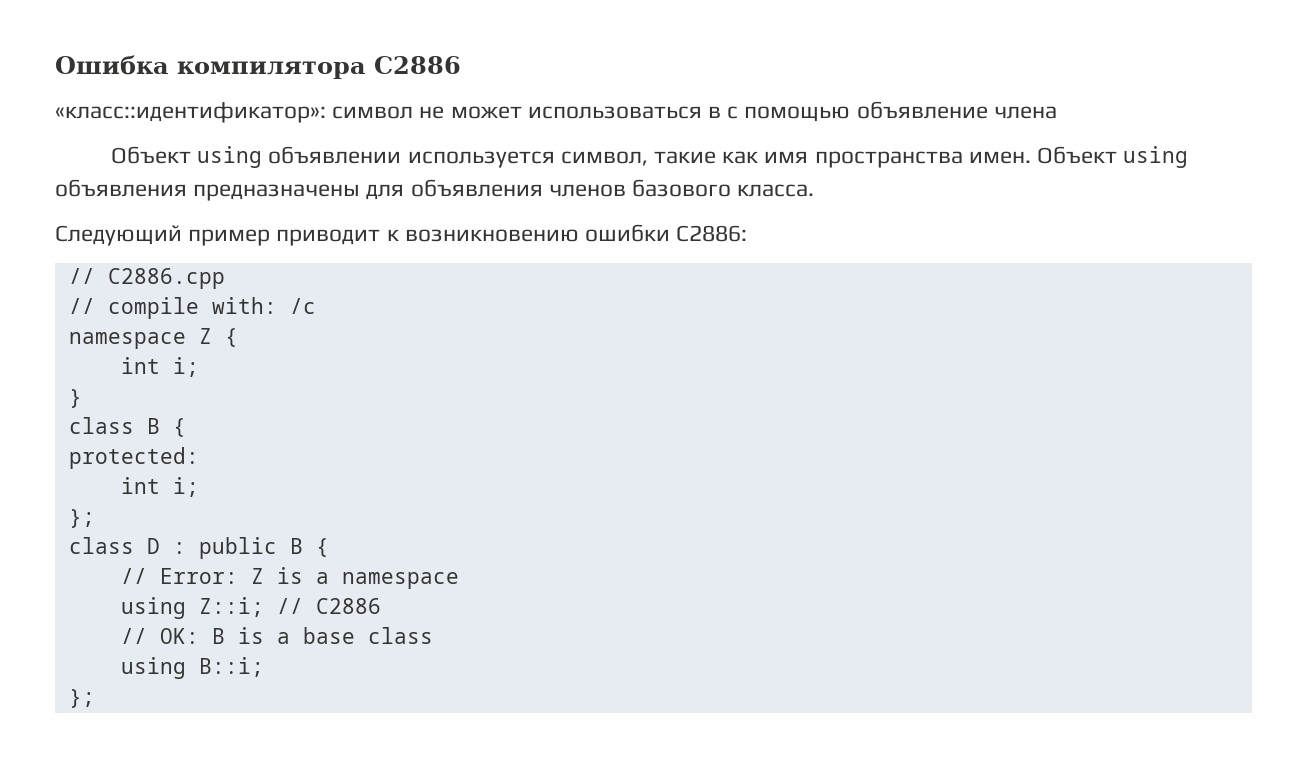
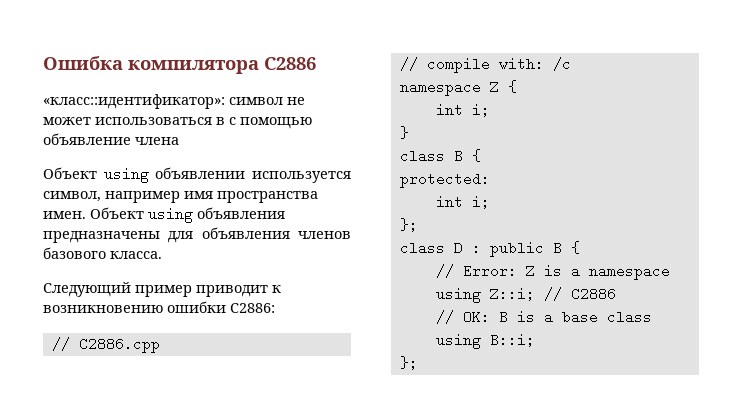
[653,151,759,164] такие как -> [105,191,180,203] например

